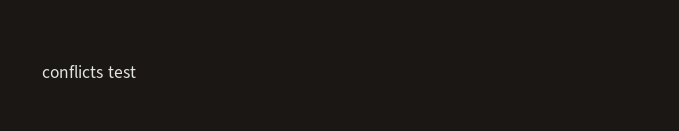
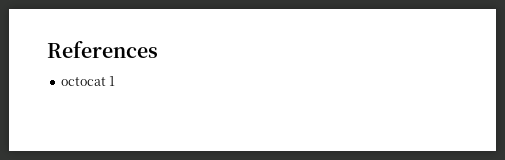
[42,65,136,78] conflicts test -> [47,41,158,58] [60,76,116,86] References // octocat 1

